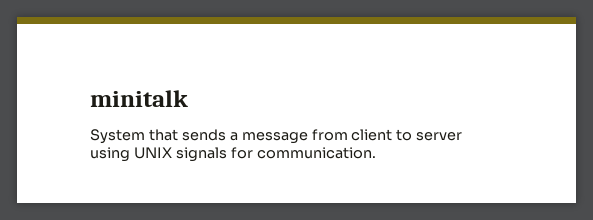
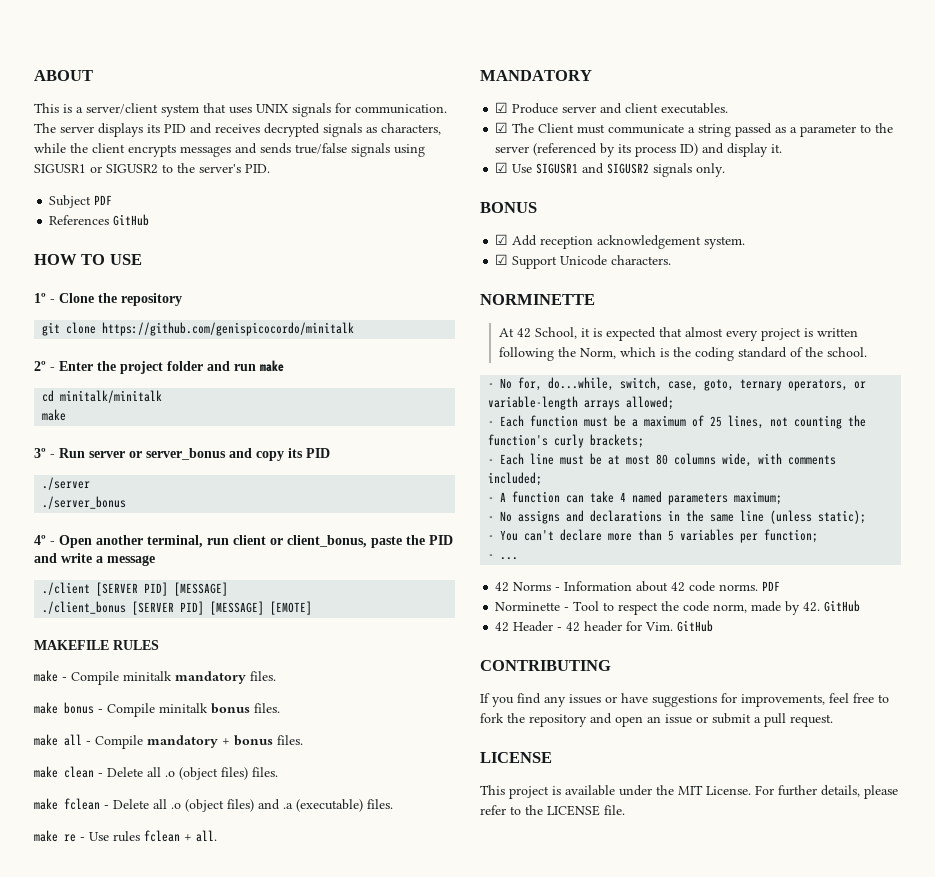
[90,90,188,107] [90,129,463,144] [90,147,376,162] minitalk // System that sends a message from client to server using UNIX signals for communication. -> [34,70,93,81] [34,103,447,117] [34,123,441,137] [34,143,425,157] [34,163,270,174] [49,195,113,208] [49,214,150,226] [34,254,142,265] [34,293,182,306] [42,322,355,336] [34,360,284,374] [42,390,163,403] [42,409,67,421] [34,448,330,461] [42,477,91,490] [42,496,127,509] [34,535,453,548] [34,553,155,566] [42,582,229,596] [42,601,313,615] [34,640,159,650] [34,670,276,685] [34,702,280,717] [34,734,303,749] [34,766,278,780] [34,798,393,812] [34,830,217,842] [480,70,592,81] [495,102,729,114] [495,122,894,137] [495,143,783,157] [495,162,726,177] [480,202,537,213] [495,234,746,249] [495,254,672,269] [480,294,595,305] [498,327,858,341] [498,347,867,361] [488,377,867,391] [488,396,675,410] [488,415,867,429] [488,434,645,448] [488,453,837,467] [488,472,543,486] [488,491,783,505] [488,510,867,524] [488,529,819,543] [488,554,519,560] [495,581,781,592] [495,600,861,615] [495,620,714,632] [480,660,611,671] [480,693,889,707] [480,713,833,727] [480,752,552,763] [480,785,898,799] [480,805,625,816] ABOUT // This is a server/client system that uses UNIX signals for communication. The server displays its PID and receives decrypted signals as characters, while the client encrypts messages and sends true/false signals using SIGUSR1 or SIGUSR2 to the server's PID. // Subject PDF // References GitHub // HOW TO USE // 1º - Clone the repository // git clone https://github.com/genispicocordo/minitalk // 2º - Enter the project folder and run make // cd minitalk/minitalk // make // 3º - Run server or server_bonus and copy its PID // ./server // ./server_bonus // 4º - Open another terminal, run client or client_bonus, paste the PID and write a message // ./client [SERVER PID] [MESSAGE] // ./client_bonus [SERVER PID] [MESSAGE] [EMOTE] // MAKEFILE RULES // make - Compile minitalk mandatory files. // make bonus - Compile minitalk bonus files. // make all - Compile mandatory + bonus files. // make clean - Delete all .o (object files) files. // make fclean - Delete all .o (object files) and .a (executable) files. // make re - Use rules fclean + all. // MANDATORY // ☑ Produce server and client executables. // ☑ The Client must communicate a string passed as a parameter to the server (referenced by its process ID) and display it. // ☑ Use SIGUSR1 and SIGUSR2 signals only. // BONUS // ☑ Add reception acknowledgement system. // ☑ Support Unicode characters. // NORMINETTE // At 42 School, it is expected that almost every project is written following the Norm, which is the coding standard of the school. // - No for, do...while, switch, case, goto, ternary operators, or variable-length arrays allowed; // - Each function must be a maximum of 25 lines, not counting the function's curly brackets; // - Each line must be at most 80 columns wide, with comments included; // - A function can take 4 named parameters maximum; // - No assigns and declarations in the same line (unless static); // - You can't declare more than 5 variables per function; // - ... // 42 Norms - Information about 42 code norms. PDF // Norminette - Tool to respect the code norm, made by 42. GitHub // 42 Header - 42 header for Vim. GitHub // CONTRIBUTING // If you find any issues or have suggestions for improvements, feel free to fork the repository and open an issue or submit a pull request. // LICENSE // This project is available under the MIT License. For further details, please refer to the LICENSE file.

